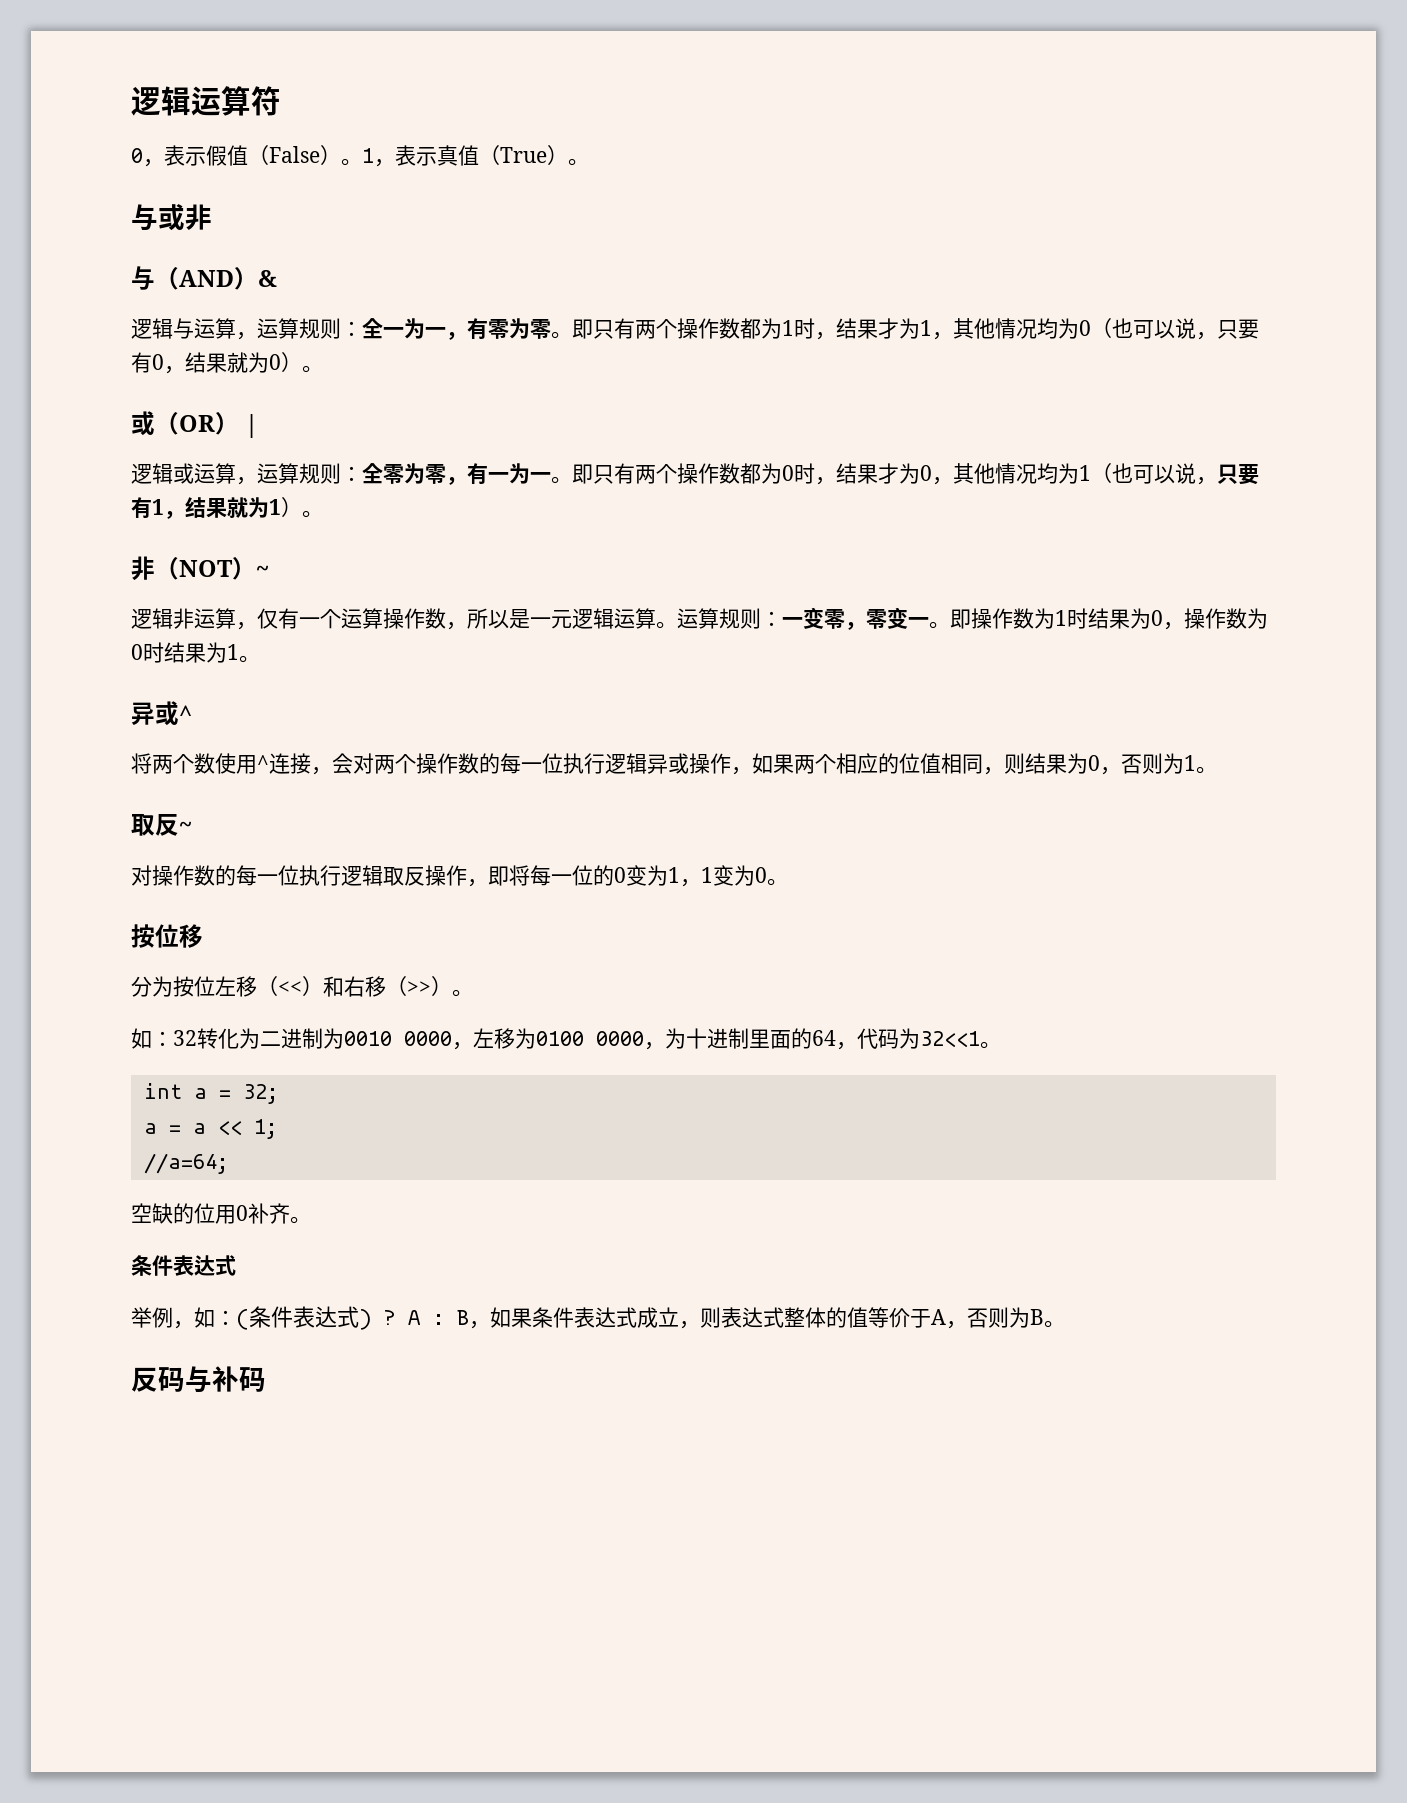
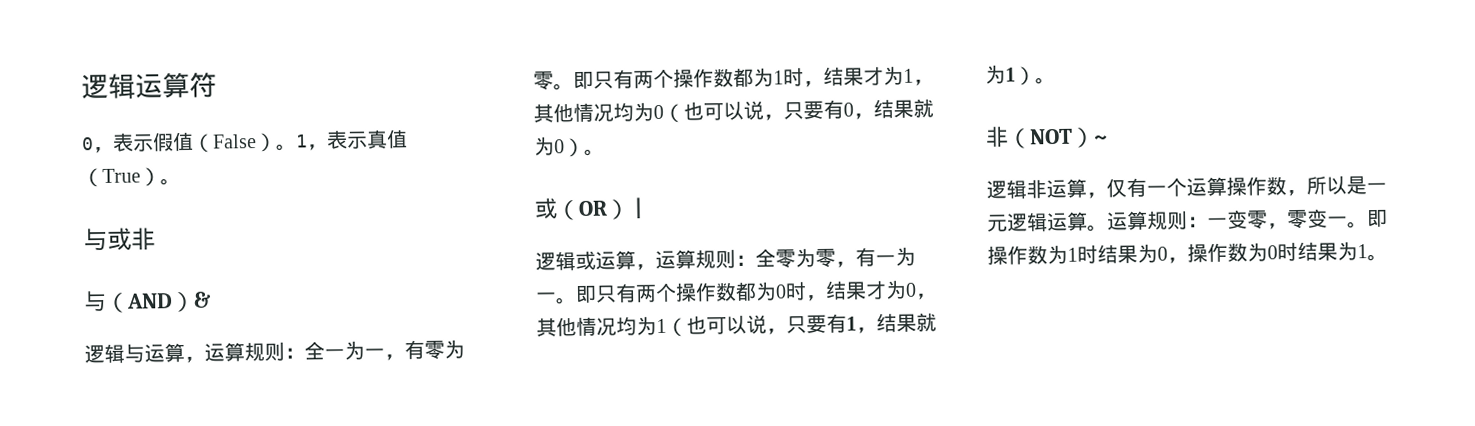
[131,701,192,726] [131,753,1217,775] [131,814,192,836] [131,865,788,887] [131,924,203,948] [131,976,473,997] [131,1028,1001,1050] [143,1083,279,1104] [143,1119,278,1139] [143,1153,229,1174] [131,1203,311,1224] [131,1255,236,1276] [131,1306,1065,1330] [131,1366,266,1393] // 异或^ // 将两个数使用^连接，会对两个操作数的每一位执行逻辑异或操作，如果两个相应的位值相同，则结果为0，否则为1。 // 取反~ // 对操作数的每一位执行逻辑取反操作，即将每一位的0变为1，1变为0。 // 按位移 // 分为按位左移（<<）和右移（>>）。 // 如：32转化为二进制为0010 0000，左移为0100 0000，为十进制里面的64，代码为32<<1。 // int a = 32; // a = a << 1; // //a=64; // 空缺的位用0补齐。 // 条件表达式 // 举例，如：(条件表达式) ? A : B，如果条件表达式成立，则表达式整体的值等价于A，否则为B。 // 反码与补码 -> (1388, 257) none

